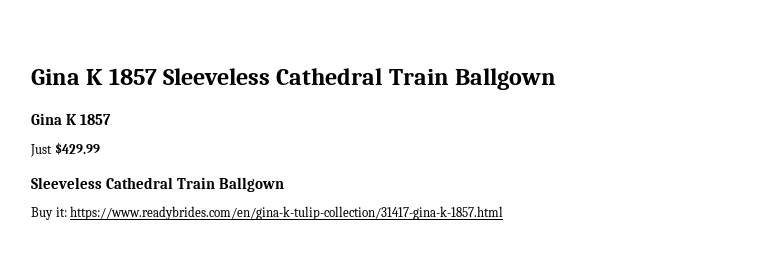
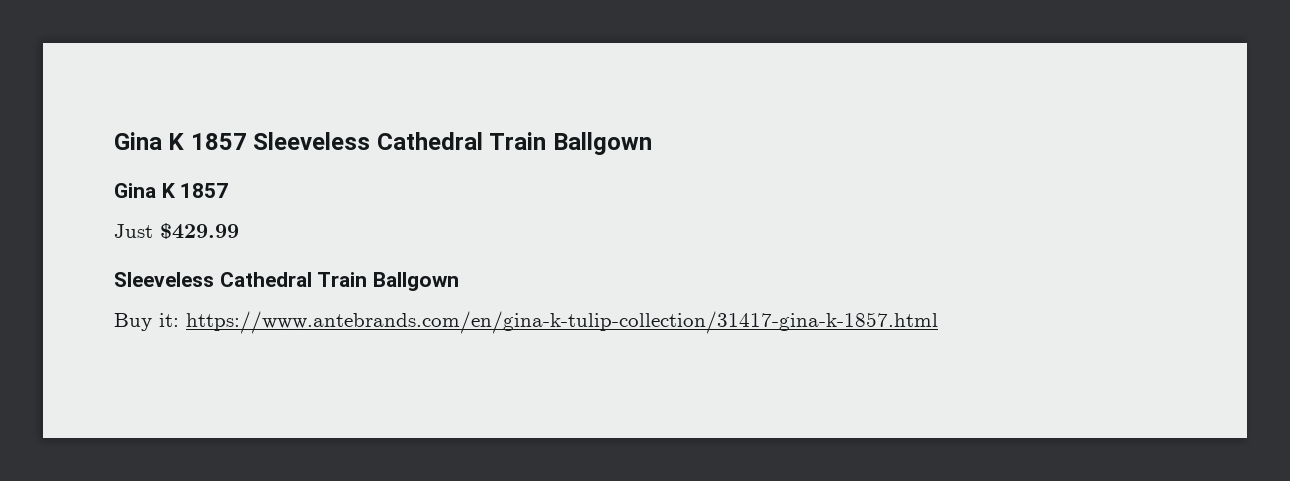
[70,206,504,220] https://www.readybrides.com/en/gina-k-tulip-collection/31417-gina-k-1857.html -> [186,311,938,334] https://www.antebrands.com/en/gina-k-tulip-collection/31417-gina-k-1857.html

